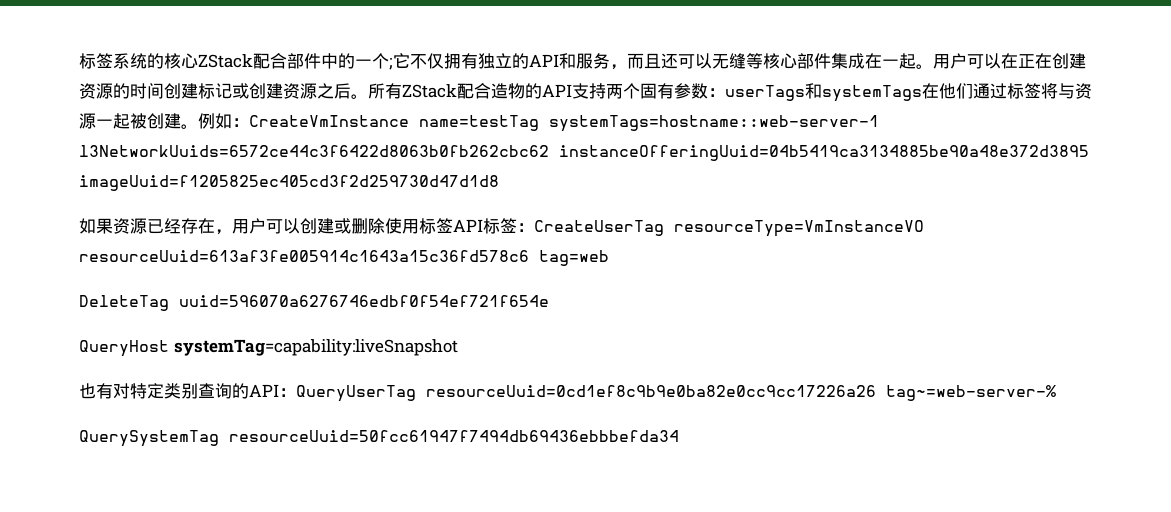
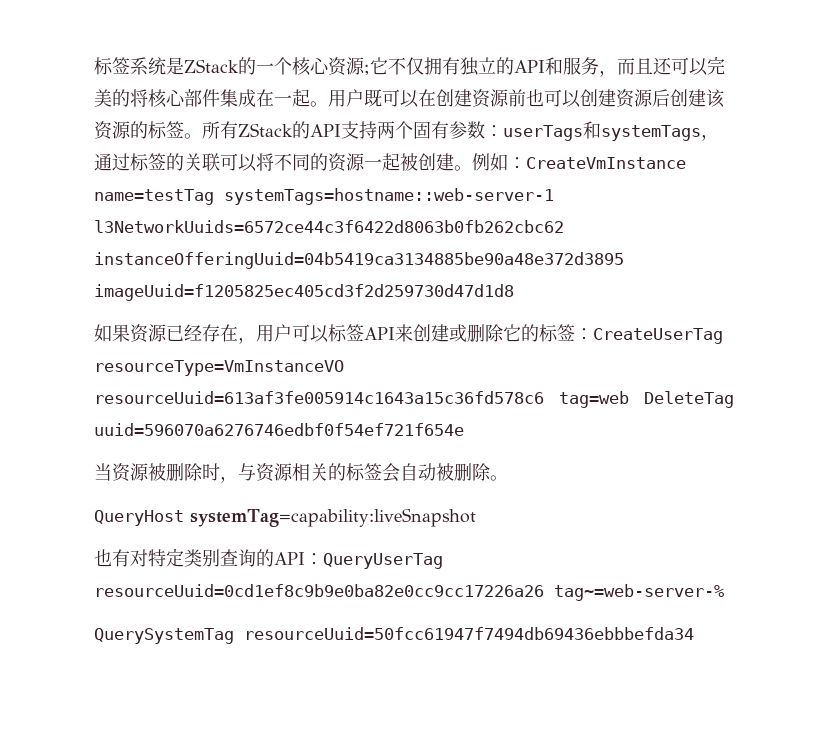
[147,53,389,69] 的核心ZStack配合部件中的一个 -> [166,57,365,76] 是ZStack的一个核心资源
[712,53,763,69] 无缝等 -> [707,56,725,75] [94,89,148,107] 完美的将
[967,53,1086,69] [79,83,351,99] 可以在正在创建资源的时间创建标记或创建资源之后 -> [364,89,725,108] [94,121,184,140] 既可以在创建资源前也可以创建资源后创建该资源的标签
[457,83,525,99] 配合造物 -> (293, 130) none
[922,83,973,99] 在他们 -> [701,134,719,141] ，
[1041,83,1075,99] 将与 -> [166,153,328,172] 的关联可以将不同的
[300,218,483,234] 创建或删除使用标签API -> [328,324,539,342] 标签API来创建或删除它的
(609, 258) // -> (629, 399) none
(549, 301) none -> [94,463,508,483] // 当资源被删除时，与资源相关的标签会自动被删除。

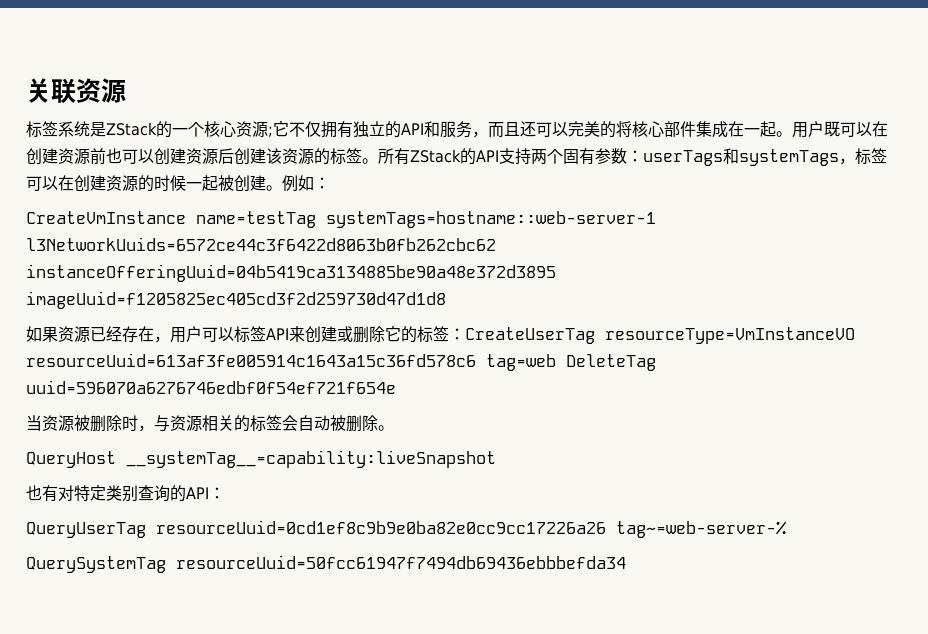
(94, 66) none -> [26,78,126,104] 关联资源 //
[94,153,365,172] 通过标签的关联可以将不同的资源 -> [855,148,887,165] [26,175,186,192] 标签可以在创建资源的时候
(526, 163) none -> (330, 183) //
[190,508,476,527] systemTag=capability:liveSnapshot -> [126,450,496,468] __systemTag__=capability:liveSnapshot
(323, 559) none -> (225, 493) //

